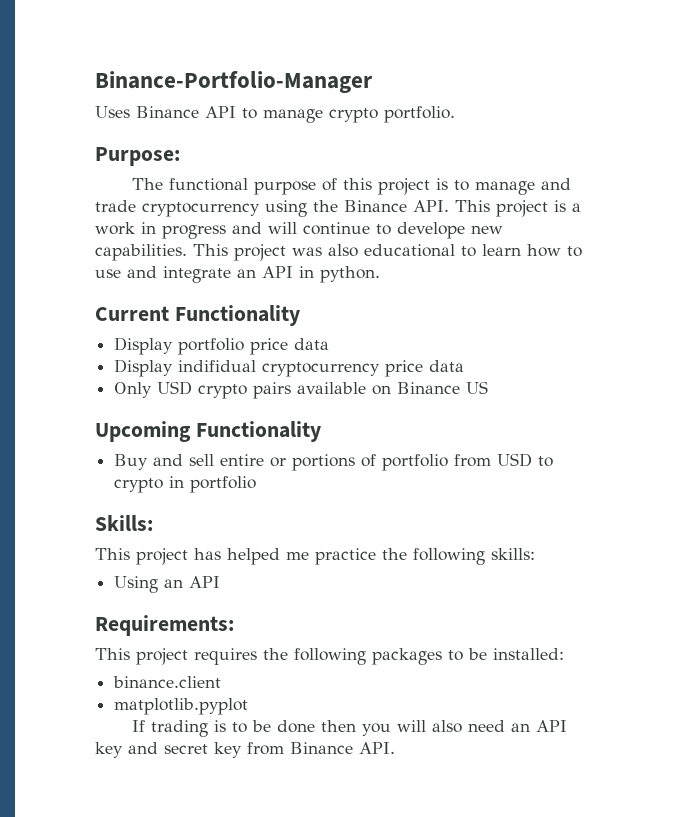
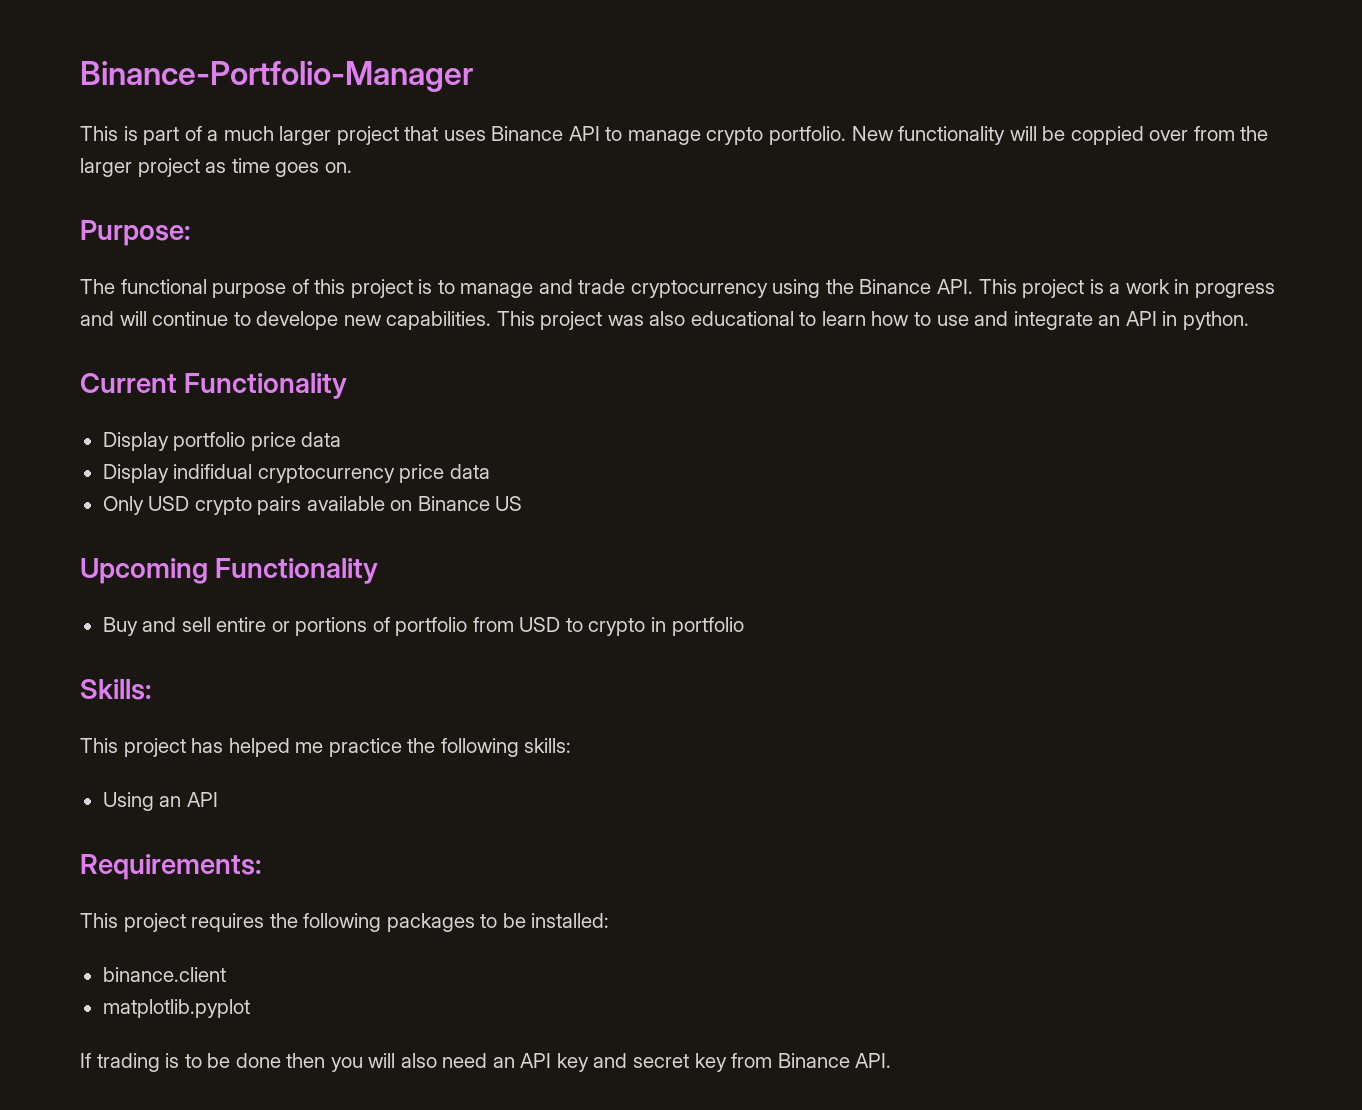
[95,106,130,118] Uses -> [80,126,486,145] This is part of a much larger project that uses
(455, 114) none -> [851,126,1269,145] [80,158,352,177] New functionality will be coppied over from the larger project as time goes on.

